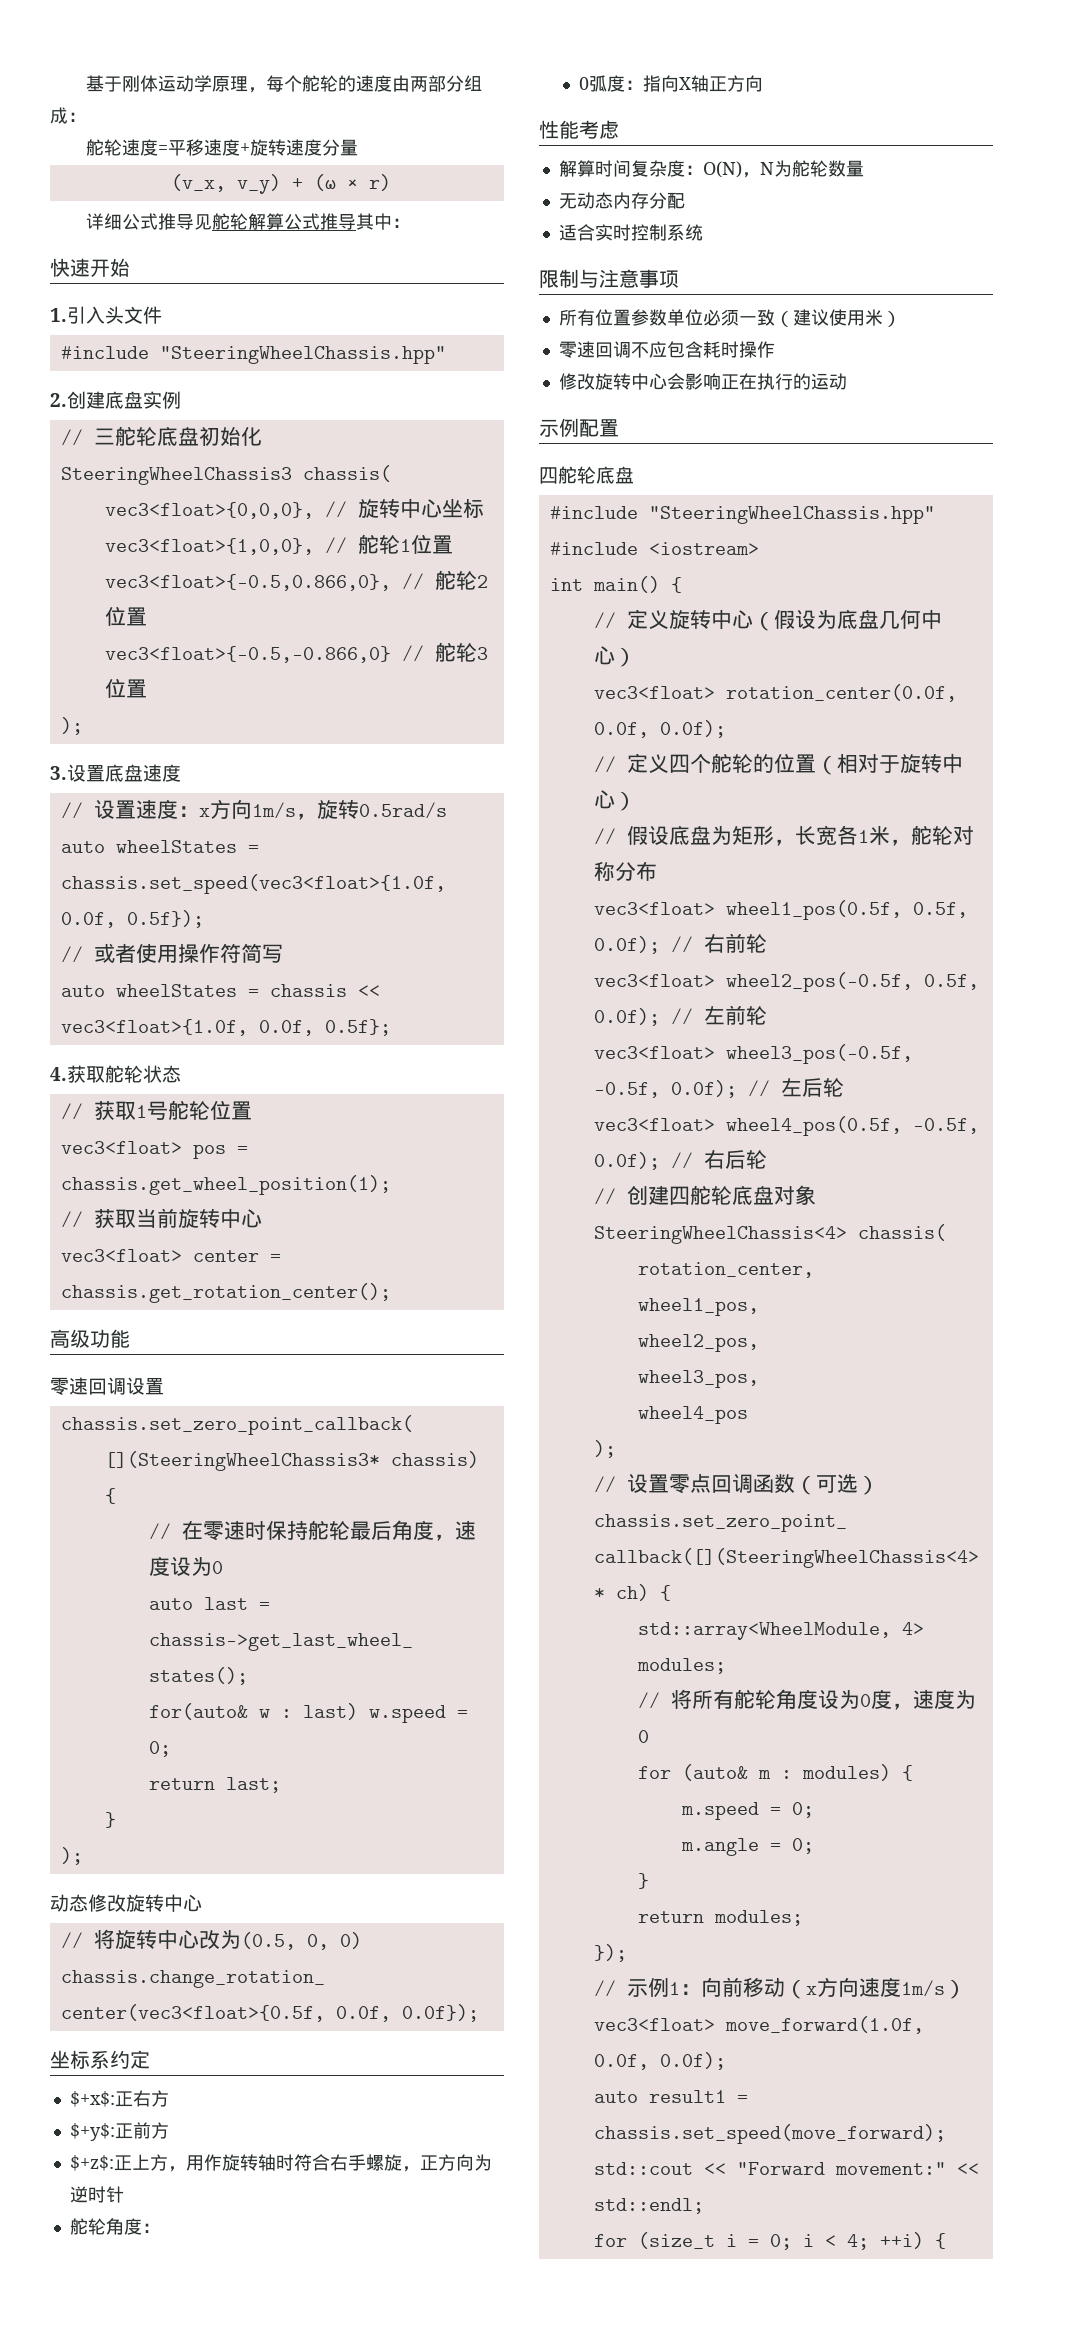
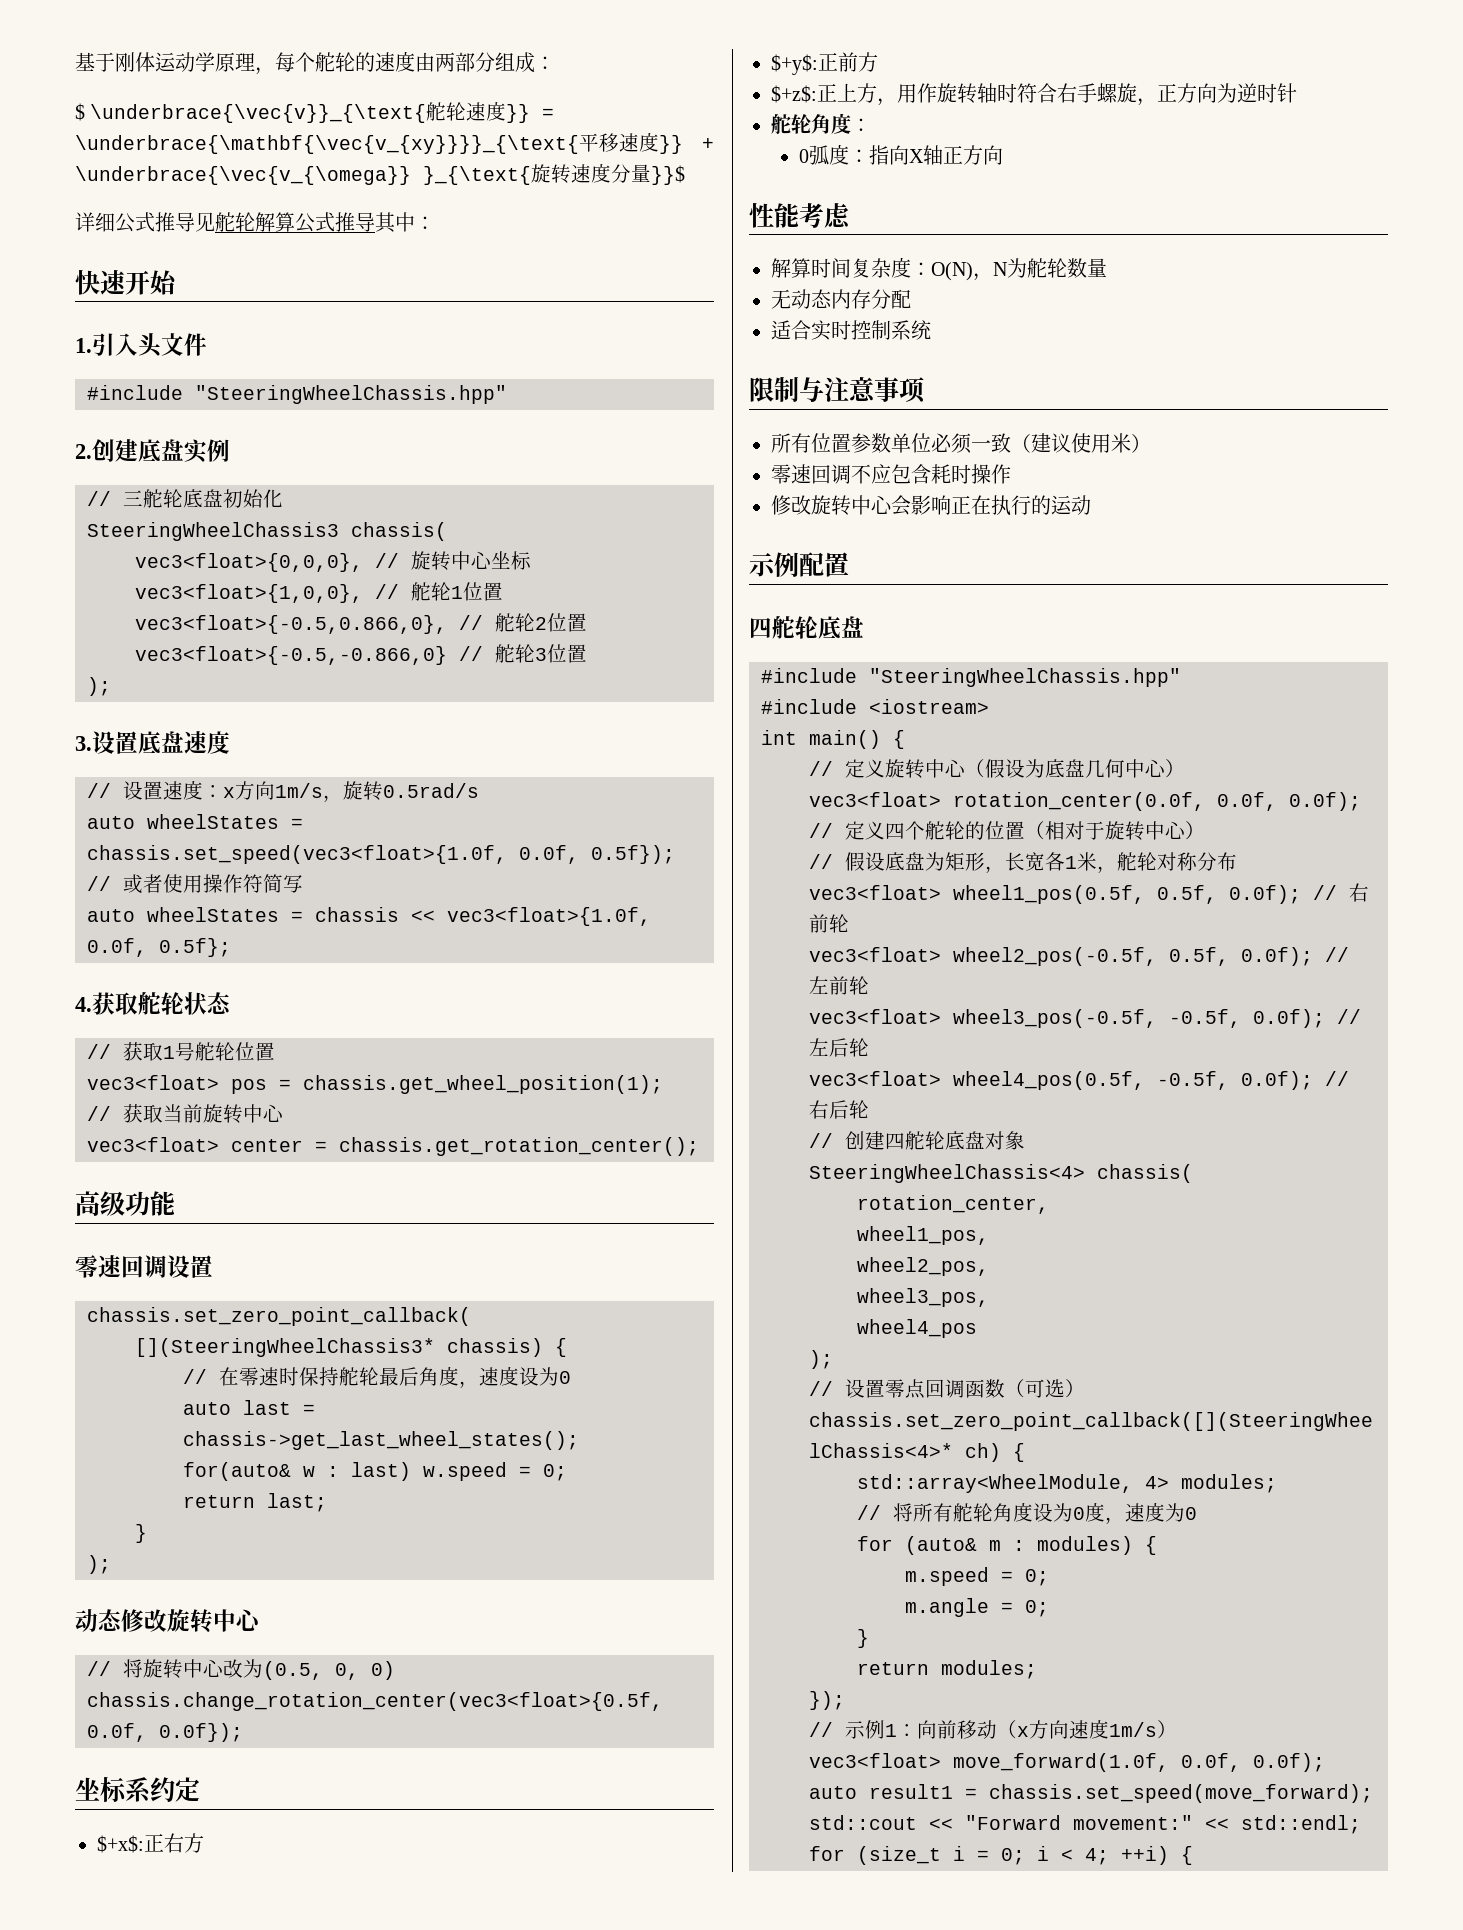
[86,139,359,156] [170,174,391,194] 舵轮速度=平移速度+旋转速度分量 // (v_x, v_y) + (ω × r) -> [75,102,555,123] [75,133,714,154] [75,164,685,185] $ \underbrace{\vec{v}}_{\text{舵轮速度}} = \underbrace{\mathbf{\vec{v_{xy}}}}_{\text{平移速度}} + \underbrace{\vec{v_{\omega}} }_{\text{旋转速度分量}}$

